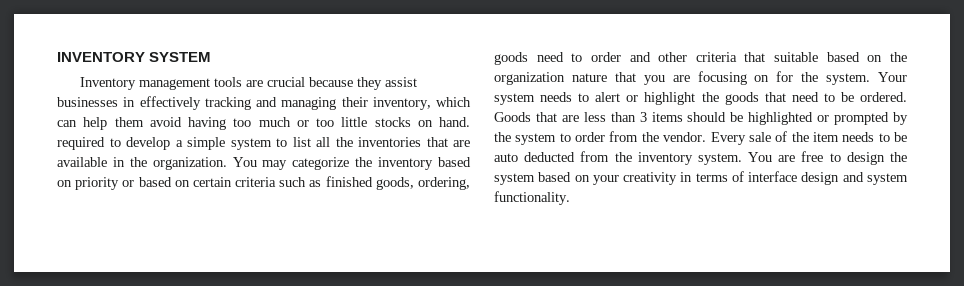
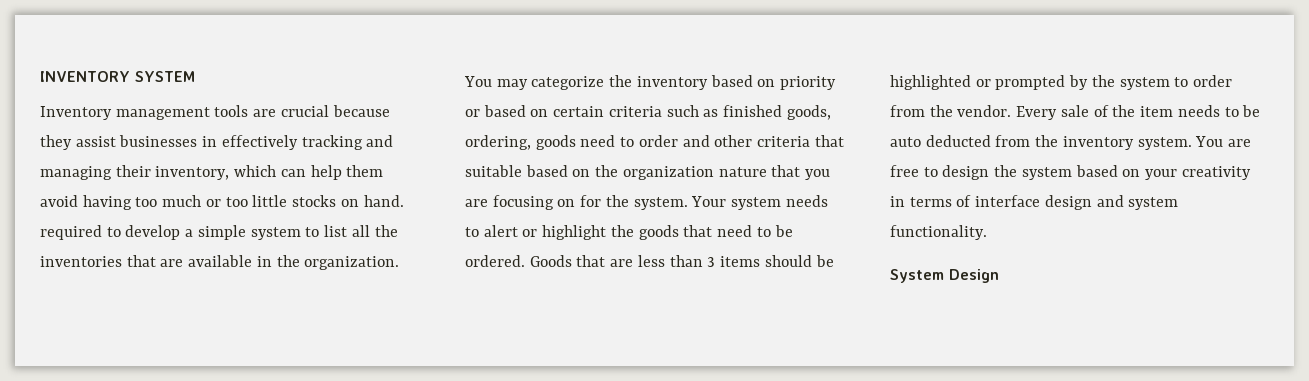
(570, 198) none -> [890,269,999,283] // System Design

